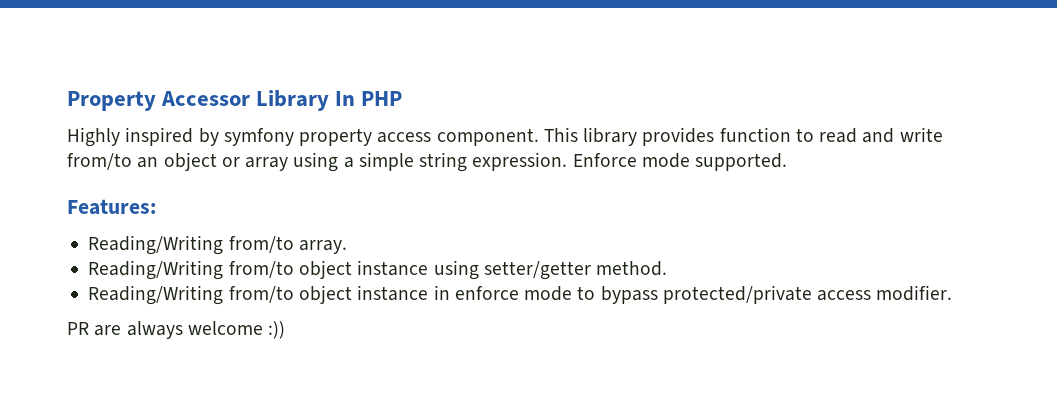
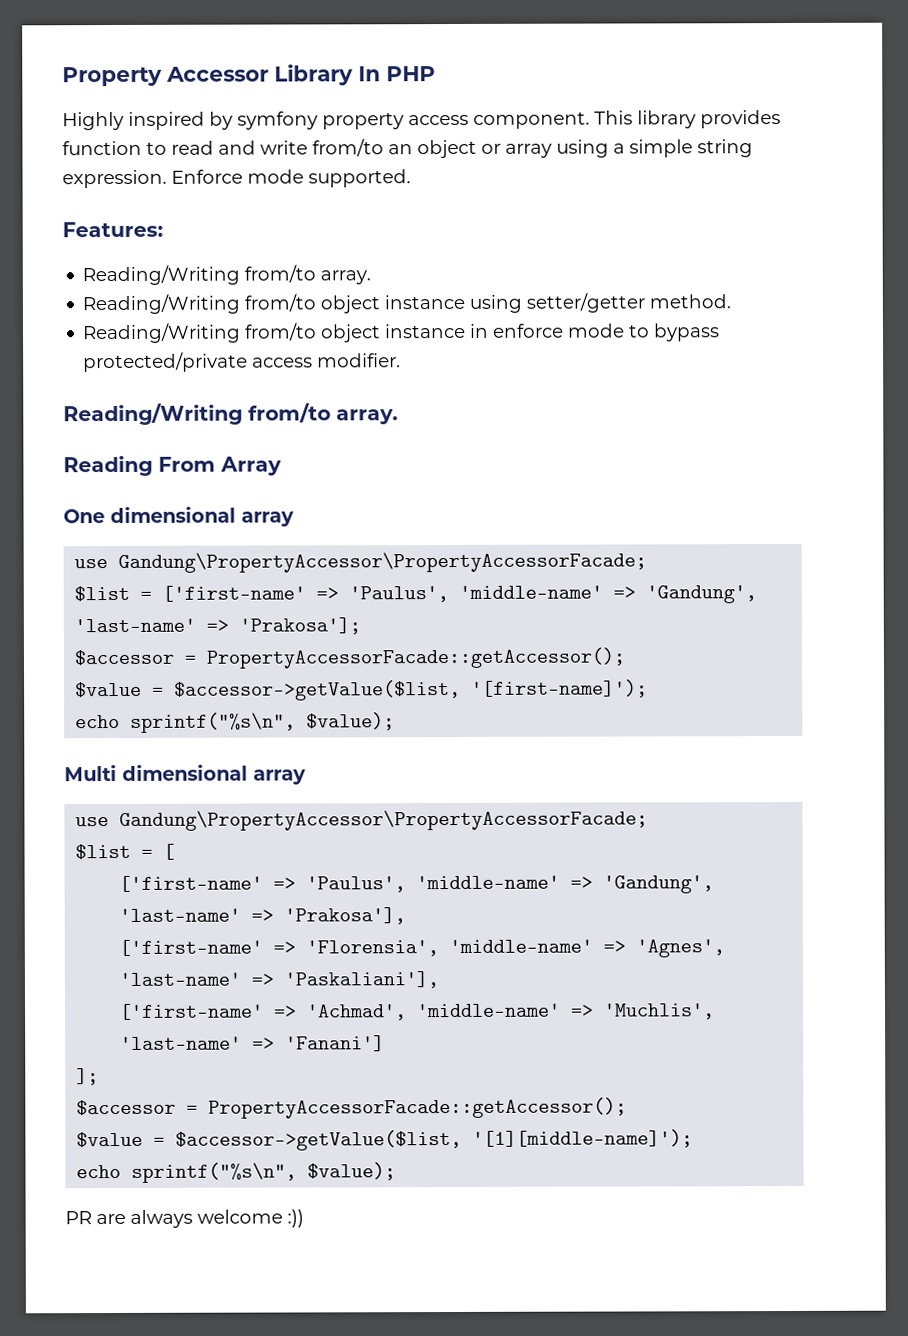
(953, 293) none -> [63,402,398,426] [63,455,282,477] [63,506,294,527] [74,551,648,573] [74,585,758,604] [74,617,362,635] [74,647,626,669] [75,679,649,701] [75,712,396,733] [64,764,306,785] [75,809,649,831] [75,843,176,860] [119,875,715,894] [119,907,407,925] [119,939,726,958] [119,971,440,989] [119,1003,716,1021] [120,1035,386,1052] [76,1068,100,1086] [76,1097,628,1119] [76,1129,694,1151] [76,1162,397,1183] // Reading/Writing from/to array. // Reading From Array // One dimensional array // use Gandung\PropertyAccessor\PropertyAccessorFacade; // $list = ['first-name' => 'Paulus', 'middle-name' => 'Gandung', 'last-name' => 'Prakosa']; // $accessor = PropertyAccessorFacade::getAccessor(); // $value = $accessor->getValue($list, '[first-name]'); // echo sprintf("%s\n", $value); // Multi dimensional array // use Gandung\PropertyAccessor\PropertyAccessorFacade; // $list = [ // ['first-name' => 'Paulus', 'middle-name' => 'Gandung', 'last-name' => 'Prakosa'], // ['first-name' => 'Florensia', 'middle-name' => 'Agnes', 'last-name' => 'Paskaliani'], // ['first-name' => 'Achmad', 'middle-name' => 'Muchlis', 'last-name' => 'Fanani'] // ]; // $accessor = PropertyAccessorFacade::getAccessor(); // $value = $accessor->getValue($list, '[1][middle-name]'); // echo sprintf("%s\n", $value);

